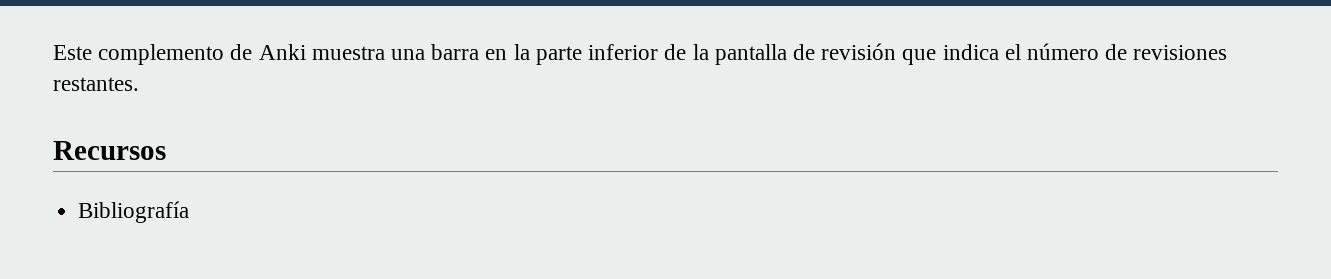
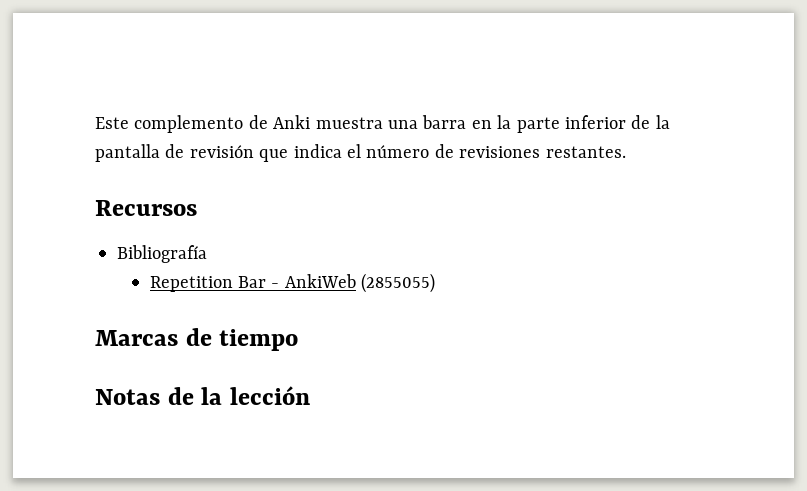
(190, 212) none -> [149,273,436,293] [95,328,299,351] [95,386,310,405] // Repetition Bar - AnkiWeb (2855055) // Marcas de tiempo // Notas de la lección

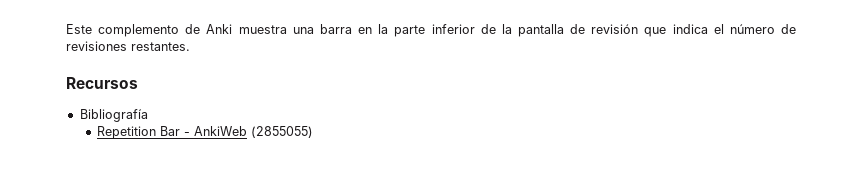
[95,328,299,351] [95,386,310,405] // Marcas de tiempo // Notas de la lección -> (314, 132) none

